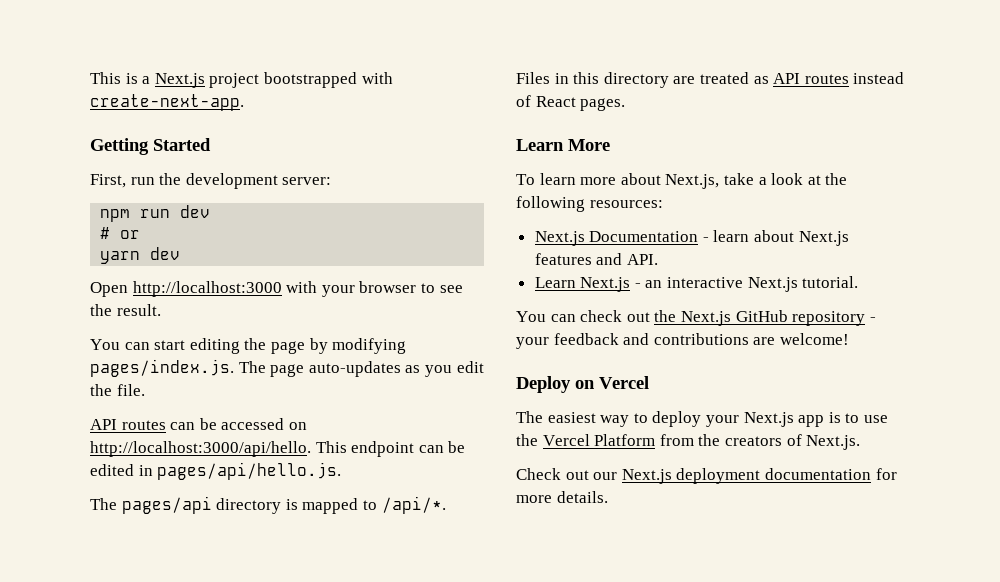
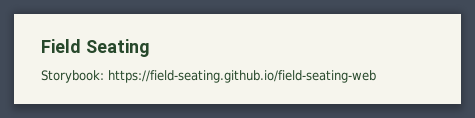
[90,72,393,88] [90,94,244,111] [90,138,211,155] [90,173,332,189] [100,205,211,222] [100,227,141,239] [100,247,181,264] [90,281,463,297] [90,304,161,316] [90,338,407,354] [90,359,484,377] [90,384,145,396] [90,418,307,430] [90,441,466,457] [90,462,342,480] [90,496,446,514] [516,72,905,88] [516,95,626,111] [516,139,610,151] [516,173,848,189] [516,196,663,212] [534,230,849,246] [534,253,658,265] [534,276,859,292] [516,310,876,326] [516,333,849,349] [516,376,649,393] [516,411,888,427] [516,434,861,450] [516,468,897,484] [516,491,608,503] This is a Next.js project bootstrapped with create-next-app. // Getting Started // First, run the development server: // npm run dev // # or // yarn dev // Open http://localhost:3000 with your browser to see the result. // You can start editing the page by modifying pages/index.js. The page auto-updates as you edit the file. // API routes can be accessed on http://localhost:3000/api/hello. This endpoint can be edited in pages/api/hello.js. // The pages/api directory is mapped to /api/*. Files in this directory are treated as API routes instead of React pages. // Learn More // To learn more about Next.js, take a look at the following resources: // Next.js Documentation - learn about Next.js features and API. // Learn Next.js - an interactive Next.js tutorial. // You can check out the Next.js GitHub repository - your feedback and contributions are welcome! // Deploy on Vercel // The easiest way to deploy your Next.js app is to use the Vercel Platform from the creators of Next.js. // Check out our Next.js deployment documentation for more details. -> [41,39,150,57] [41,70,376,83] Field Seating // Storybook: https://field-seating.github.io/field-seating-web

